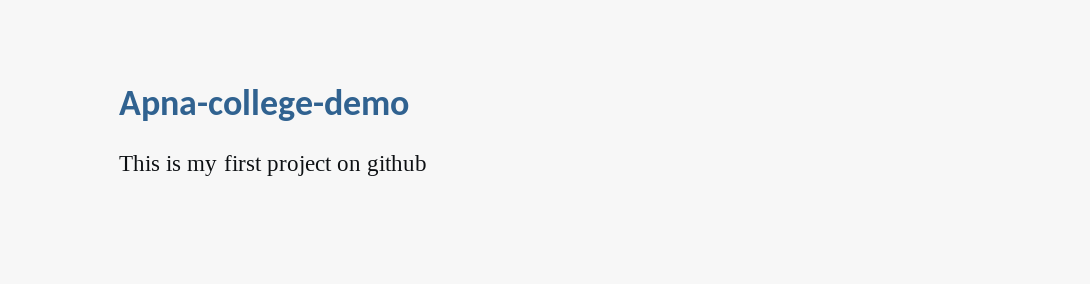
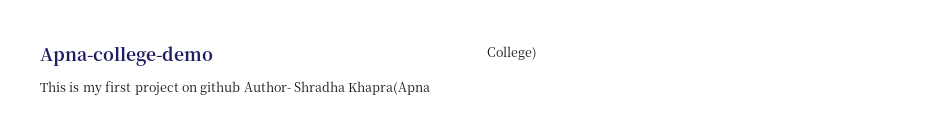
(428, 165) none -> [243,81,431,95] [487,46,537,60] Author- Shradha Khapra(Apna College)

